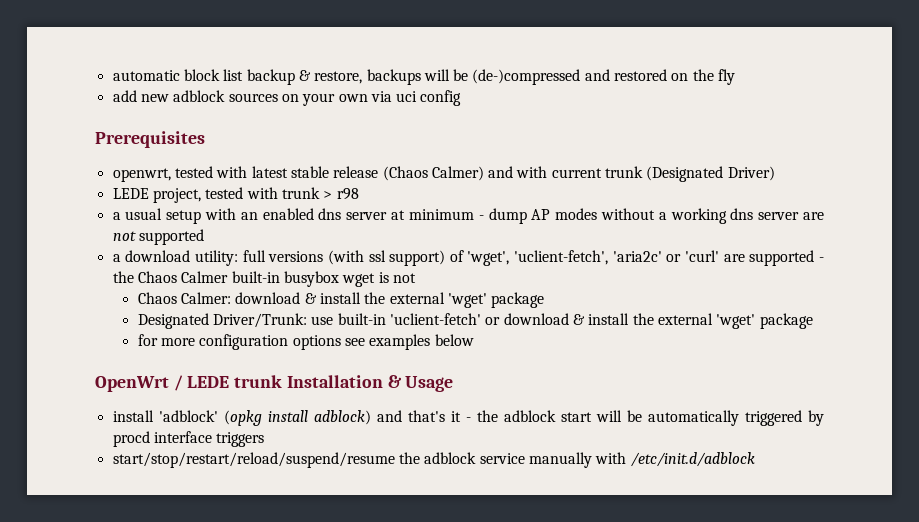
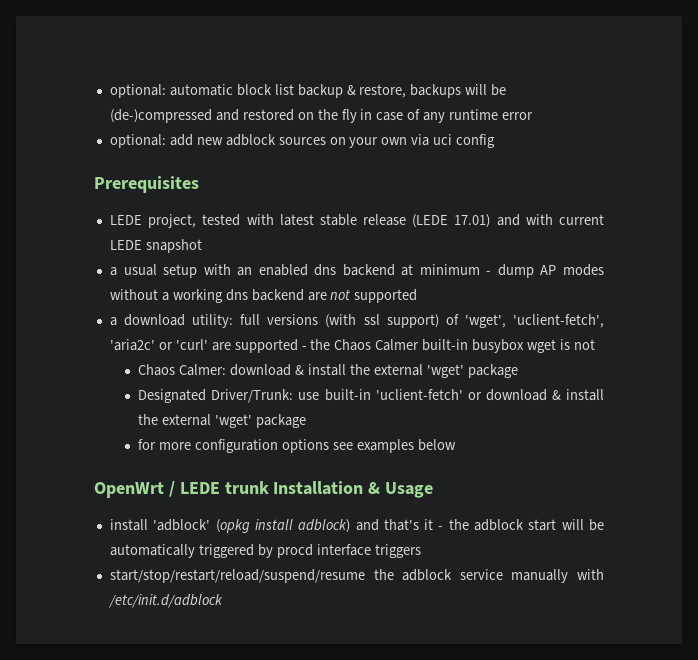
(112, 75) none -> [109,84,166,98] optional:
(736, 77) // -> [360,109,534,123] [109,134,166,148] in case of any runtime error // optional:
[112,168,171,182] openwrt, -> [109,214,197,228] LEDE project,
[382,166,484,181] (Chaos Calmer) -> [412,214,491,228] (LEDE 17.01)
[605,166,775,182] [112,187,359,203] trunk (Designated Driver) // LEDE project, tested with trunk > r98 -> [109,239,202,253] LEDE snapshot
[346,212,388,220] server -> [342,264,395,276] backend
[758,212,800,220] server -> [251,289,304,301] backend

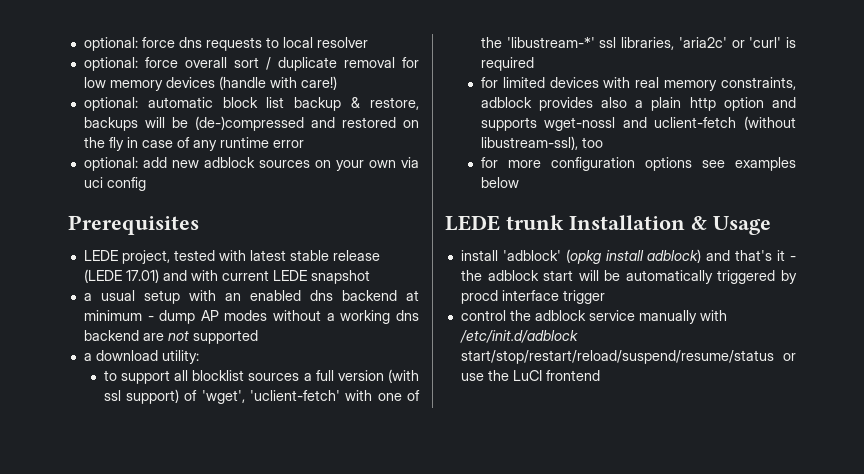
[109,84,166,98] optional: -> [83,37,368,51] [83,57,420,71] [83,76,337,91] [83,97,138,111] optional: force dns requests to local resolver // optional: force overall sort / duplicate removal for low memory devices (handle with care!) // optional:
[240,314,319,325] full versions -> [103,370,384,384] // to support all blocklist sources a full version
[513,314,605,328] [109,339,595,353] [138,364,518,378] [138,389,604,403] [138,414,306,428] 'uclient-fetch', 'aria2c' or 'curl' are supported - the Chaos Calmer built-in busybox wget is not // Chaos Calmer: download & install the external 'wget' package // Designated Driver/Trunk: use built-in 'uclient-fetch' or download & install the external 'wget' package -> [250,390,421,401] [480,37,796,50] [480,57,534,71] [480,77,796,91] [480,97,796,111] [480,116,796,131] [480,136,603,150] 'uclient-fetch' with one of the 'libustream-*' ssl libraries, 'aria2c' or 'curl' is required // for limited devices with real memory constraints, adblock provides also a plain http option and supports wget-nossl and uclient-fetch (without libustream-ssl), too
[94,481,175,498] OpenWrt / -> (519, 182) none
[374,544,421,558] [109,569,365,583] triggers // start/stop/restart/reload/suspend/resume -> [562,290,605,304] [460,310,506,321] trigger // control
(223, 601) none -> [460,350,796,364] [460,370,600,381] start/stop/restart/reload/suspend/resume/status or use the LuCI frontend

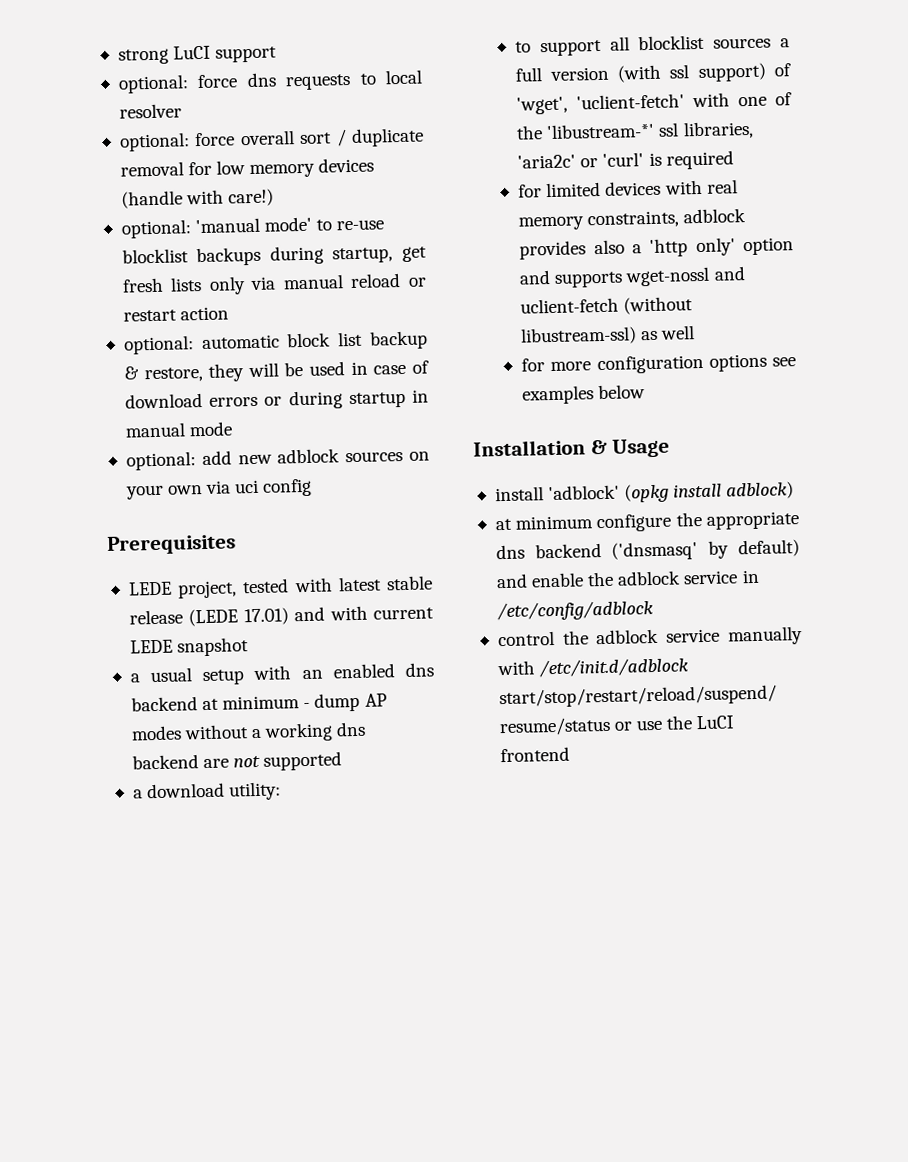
(83, 44) none -> [117,45,278,65] strong LuCI support //
(337, 83) none -> [120,216,385,239] [121,245,428,267] [121,273,427,295] [122,306,230,322] // optional: 'manual mode' to re-use blocklist backups during startup, get fresh lists only via manual reload or restart action
[83,116,419,131] [83,137,304,151] backups will be (de-)compressed and restored on the fly in case of any runtime error -> [208,360,429,382] [124,389,429,410] [124,421,234,438] they will be used in case of download errors or during startup in manual mode
[651,97,716,111] plain http -> [649,237,736,258] 'http only'
[480,136,603,150] libustream-ssl), too -> [520,325,696,346] libustream-ssl) as well
[445,215,564,231] LEDE trunk -> (646, 392) none
[706,250,797,261] [460,270,797,284] [460,290,605,304] and that's it - the adblock start will be automatically triggered by procd interface trigger -> [494,511,800,533] [495,539,800,561] [495,569,760,589] [496,600,654,622] // at minimum configure the appropriate dns backend ('dnsmasq' by default) and enable the adblock service in /etc/config/adblock

